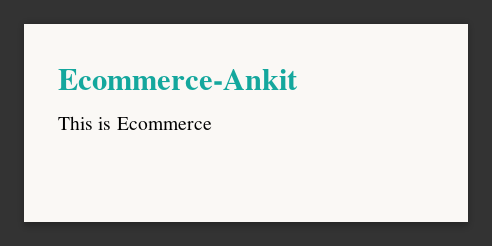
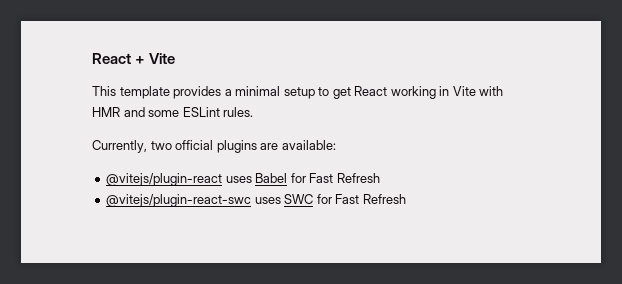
[58,69,298,90] [58,116,212,130] Ecommerce-Ankit // This is Ecommerce -> [92,53,176,64] [92,86,504,99] [92,107,254,117] [92,140,336,153] [106,173,380,186] [106,194,406,207] React + Vite // This template provides a minimal setup to get React working in Vite with HMR and some ESLint rules. // Currently, two official plugins are available: // @vitejs/plugin-react uses Babel for Fast Refresh // @vitejs/plugin-react-swc uses SWC for Fast Refresh

